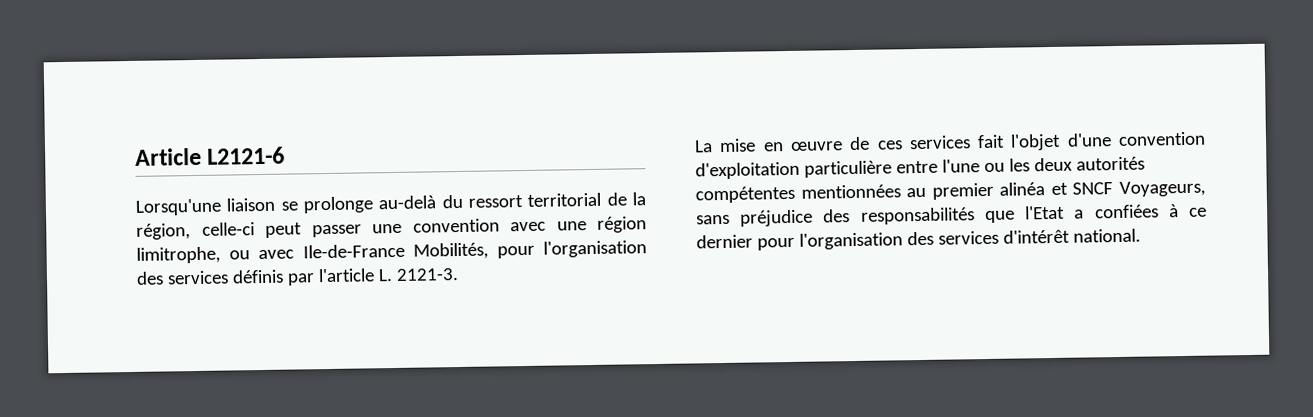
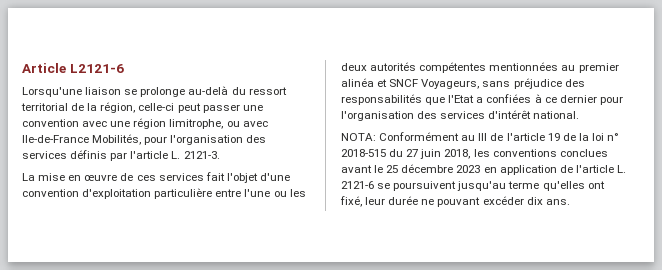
(1141, 235) none -> [341,132,620,141] [341,149,608,159] [341,164,626,175] [341,181,605,191] [340,196,570,207] // NOTA: Conformément au III de l'article 19 de la loi n° 2018-515 du 27 juin 2018, les conventions conclues avant le 25 décembre 2023 en application de l'article L. 2121-6 se poursuivent jusqu'au terme qu'elles ont fixé, leur durée ne pouvant excéder dix ans.

